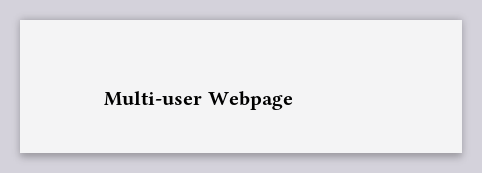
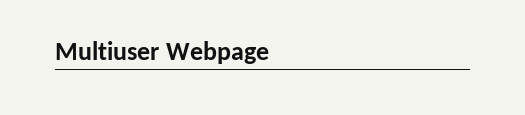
[104,91,202,106] Multi-user -> [55,41,159,60] Multiuser

